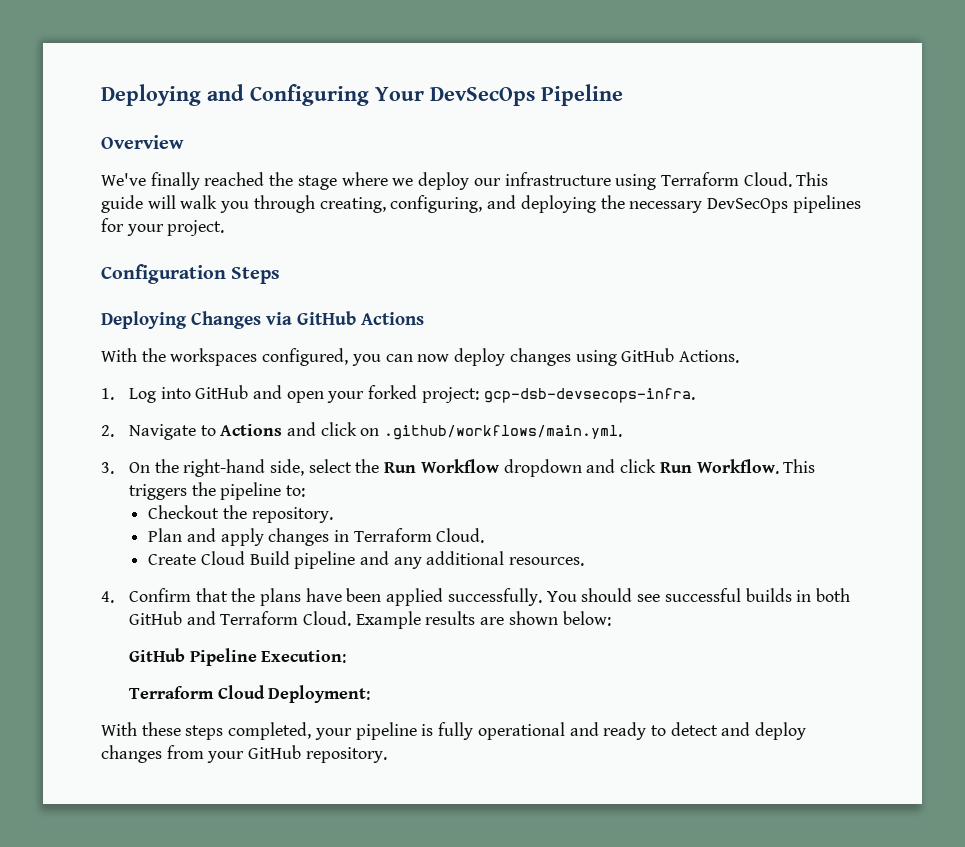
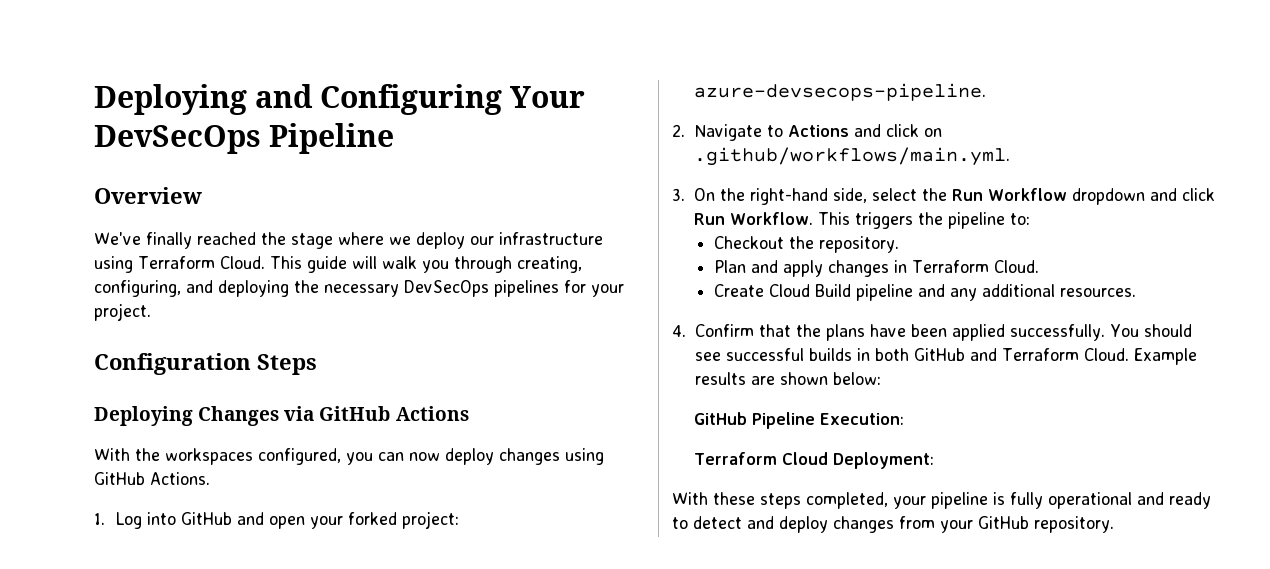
[483,388,695,403] gcp-dsb-devsecops-infra. -> [694,83,987,101] azure-devsecops-pipeline.

